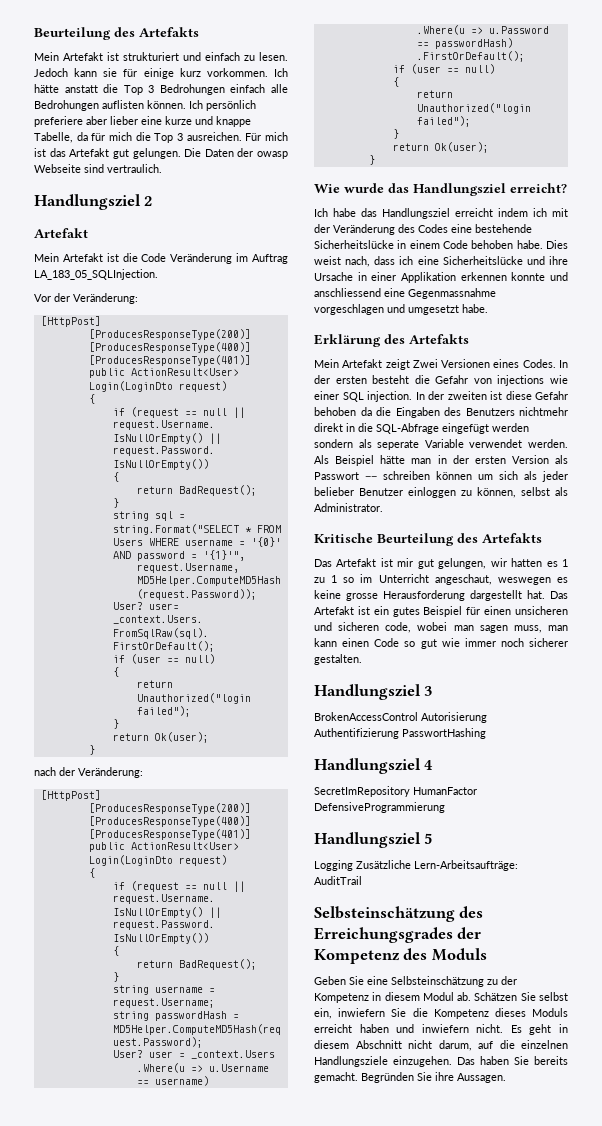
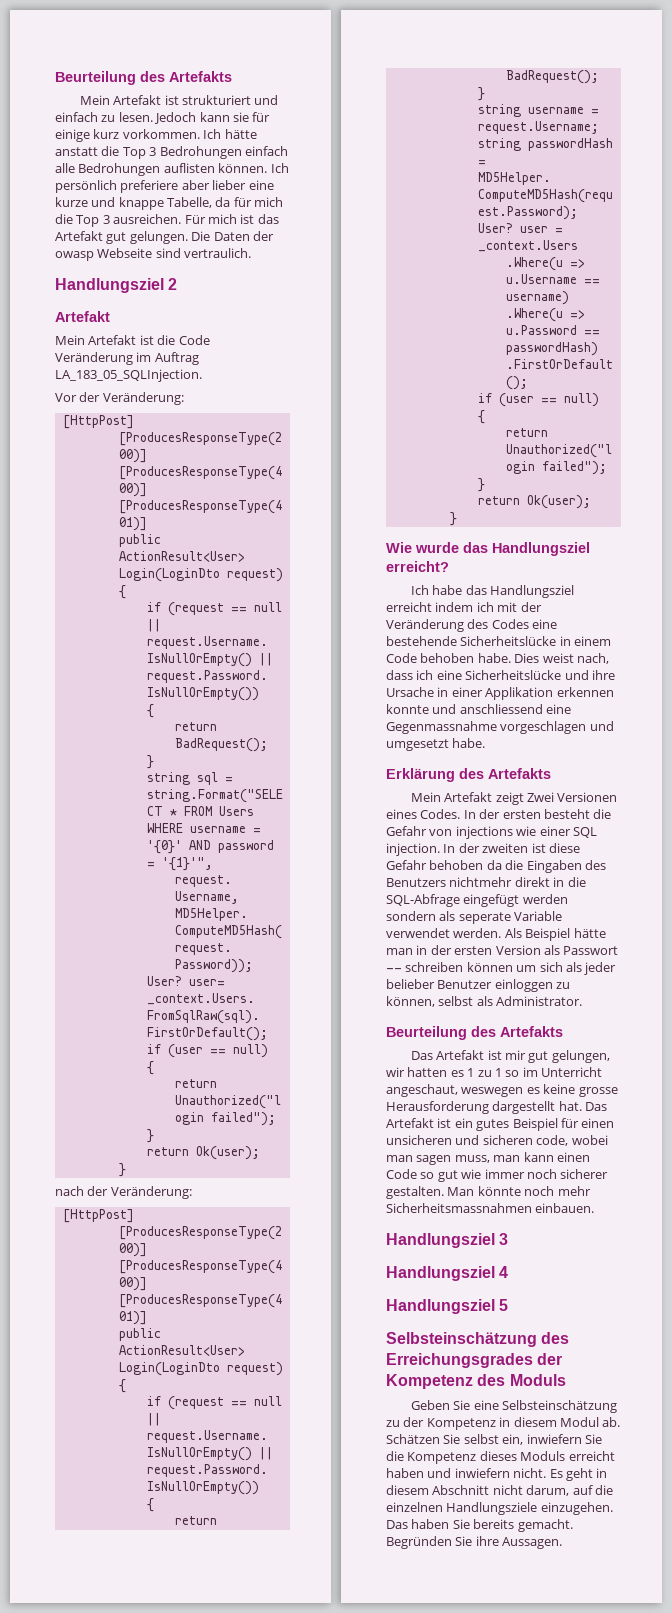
[314,533,373,543] Kritische -> (583, 1001) none
[314,684,433,700] [314,712,487,723] [314,728,486,739] // Handlungsziel 3 // BrokenAccessControl Autorisierung Authentifizierung PasswortHashing -> [447,1186,591,1196] [386,1203,595,1213] [386,1233,509,1248] Man könnte noch mehr Sicherheitsmassnahmen einbauen. // Handlungsziel 3
[314,786,477,797] [314,802,445,813] // SecretImRepository HumanFactor DefensiveProgrammierung -> (509, 1272) none
[314,860,518,871] [314,876,362,885] // Logging Zusätzliche Lern-Arbeitsaufträge: AuditTrail -> (509, 1305) none

